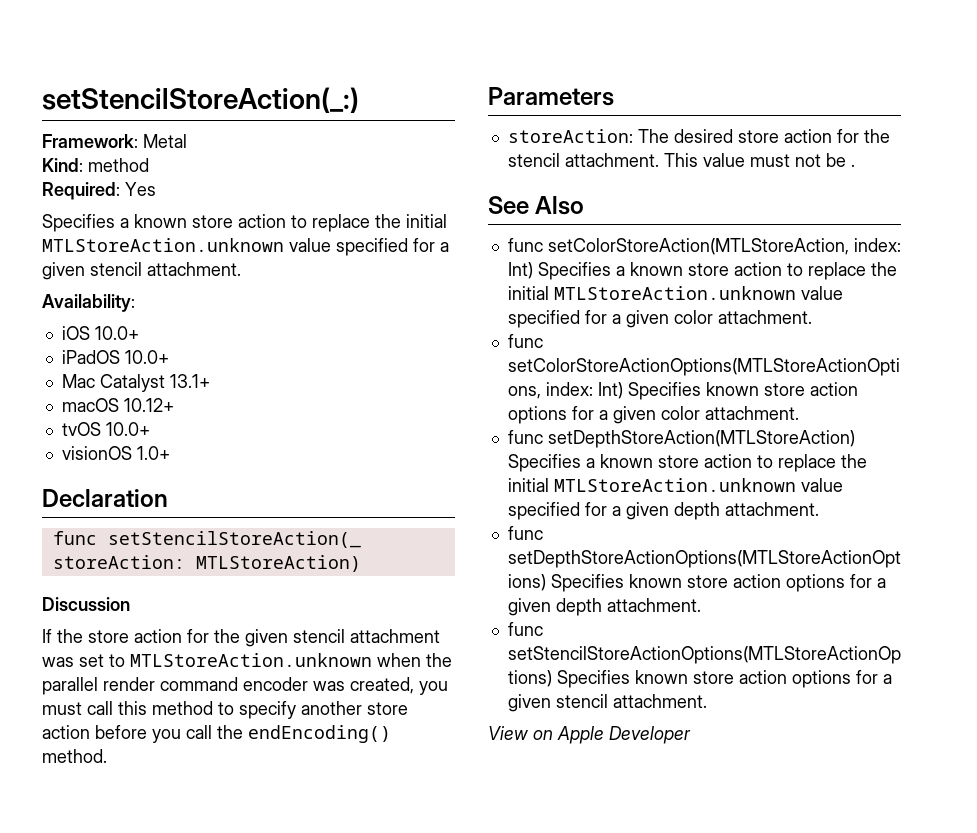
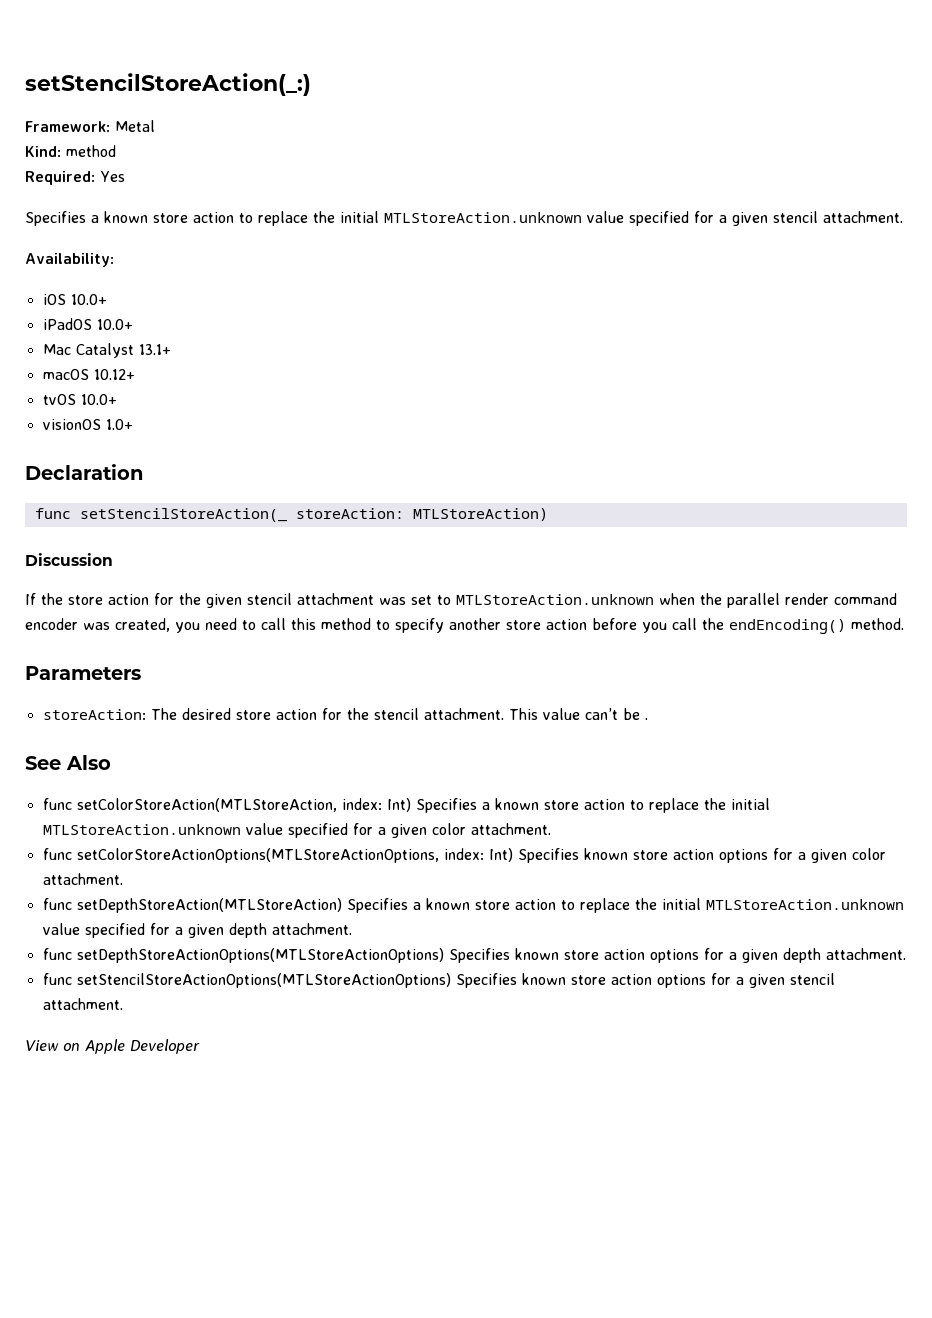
[42,702,82,715] must -> [205,618,256,630] need to
[749,154,821,167] must not -> [584,708,618,720] can’t

